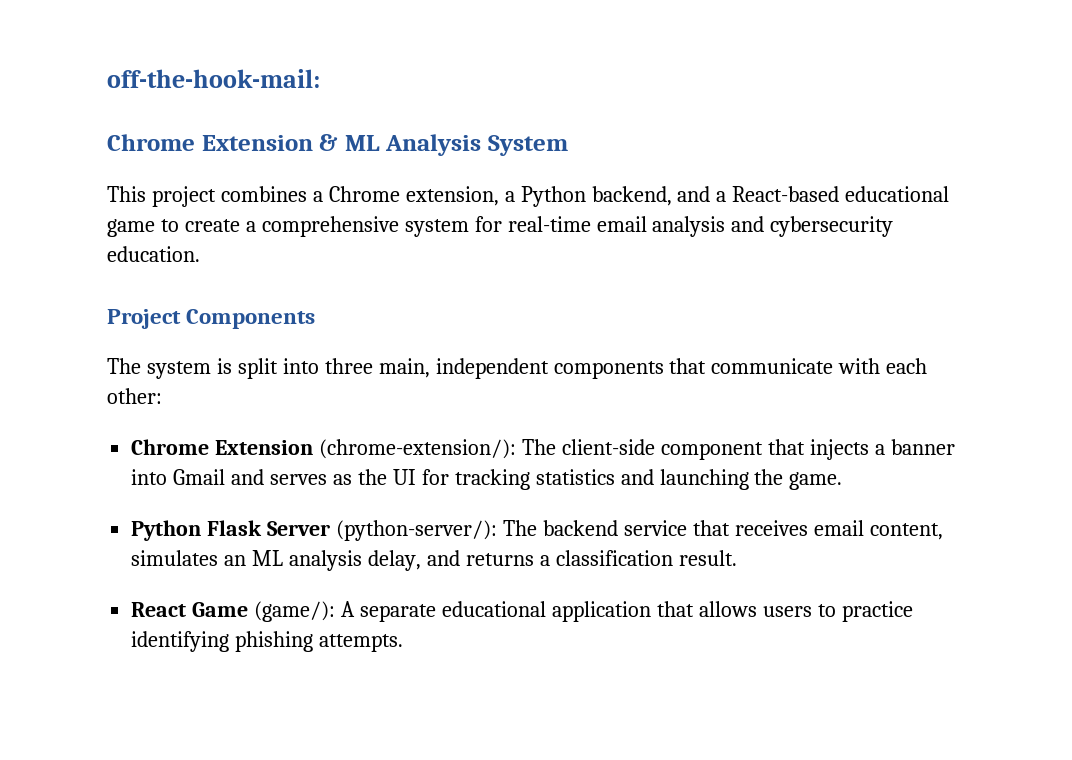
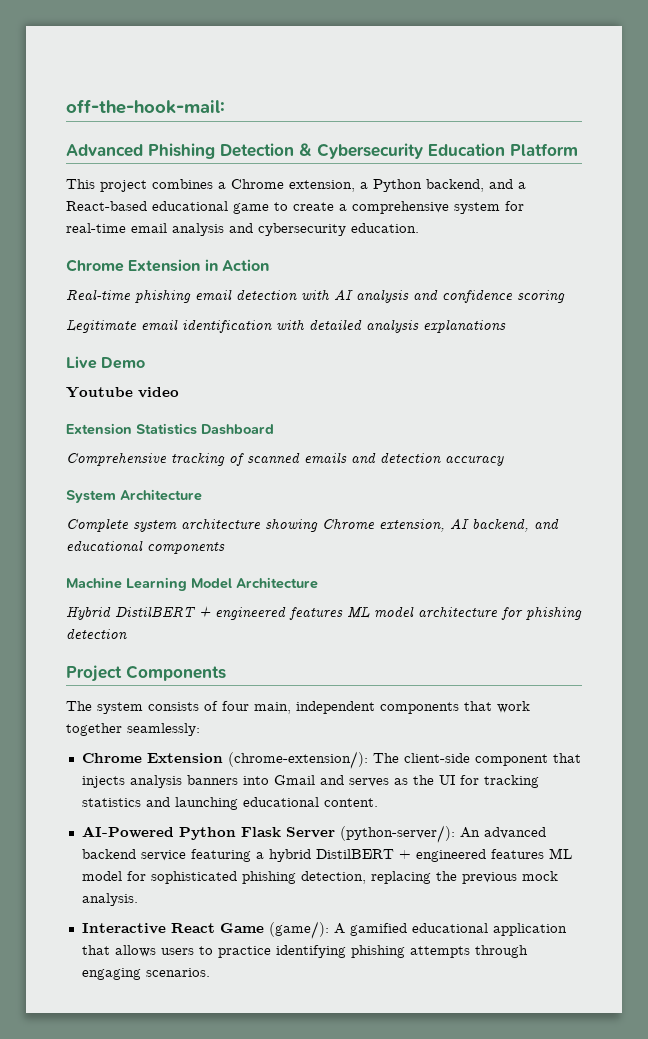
[107,134,569,156] Chrome Extension & ML Analysis System -> [66,143,578,159] Advanced Phishing Detection & Cybersecurity Education Platform
[107,309,316,329] [107,358,928,379] [107,388,162,404] Project Components // The system is split into three main, independent components that communicate with each other: -> [66,259,269,272] [66,289,565,303] [66,319,506,333] [66,356,146,369] [66,387,179,398] [66,423,274,435] [66,452,504,466] [66,489,202,503] [66,518,559,532] [66,540,225,554] [66,577,318,591] [66,606,582,620] [66,628,127,640] [66,665,226,682] [66,701,530,714] [66,723,200,736] Chrome Extension in Action // Real-time phishing email detection with AI analysis and confidence scoring // Legitimate email identification with detailed analysis explanations // Live Demo // Youtube video // Extension Statistics Dashboard // Comprehensive tracking of scanned emails and detection accuracy // System Architecture // Complete system architecture showing Chrome extension, AI backend, and educational components // Machine Learning Model Architecture // Hybrid DistilBERT + engineered features ML model architecture for phishing detection // Project Components // The system consists of four main, independent components that work together seamlessly:
[874,439,955,455] a banner -> [129,775,238,788] analysis banners
[754,469,843,490] the game. // -> [242,797,378,807] [81,826,174,838] educational content. // AI-Powered
[502,520,943,540] [131,550,737,571] The backend service that receives email content, simulates an ML analysis delay, and returns a classification result. // -> [459,827,546,839] [81,848,572,862] [81,871,558,884] [81,893,138,906] [81,923,166,934] An advanced backend service featuring a hybrid DistilBERT + engineered features ML model for sophisticated phishing detection, replacing the previous mock analysis. // Interactive
[359,604,436,622] separate -> [349,923,407,936] gamified
[319,634,404,652] attempts. -> [409,945,528,958] [81,968,210,980] attempts through engaging scenarios.

